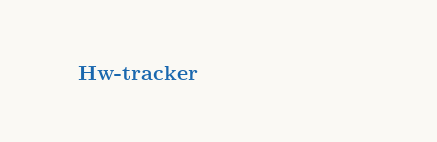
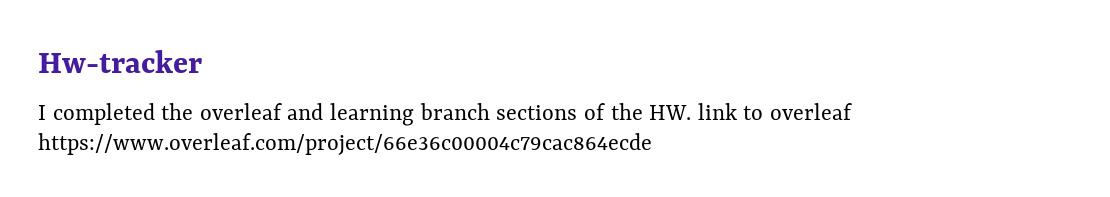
(198, 73) none -> [38,103,852,126] [38,133,652,155] // I completed the overleaf and learning branch sections of the HW. link to overleaf https://www.overleaf.com/project/66e36c00004c79cac864ecde

